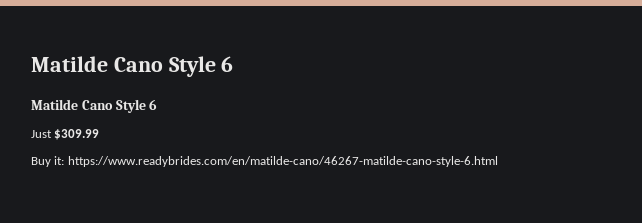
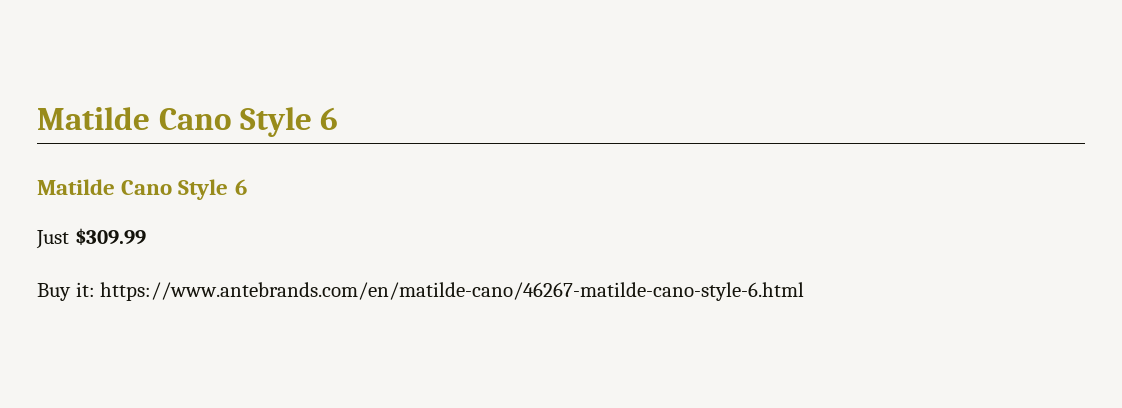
[67,156,498,167] https://www.readybrides.com/en/matilde-cano/46267-matilde-cano-style-6.html -> [100,282,805,301] https://www.antebrands.com/en/matilde-cano/46267-matilde-cano-style-6.html

